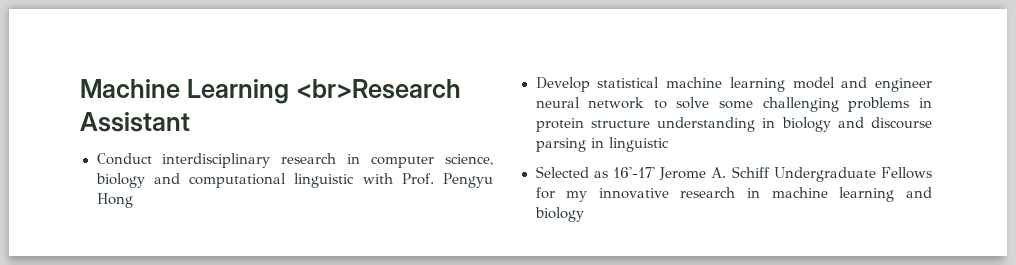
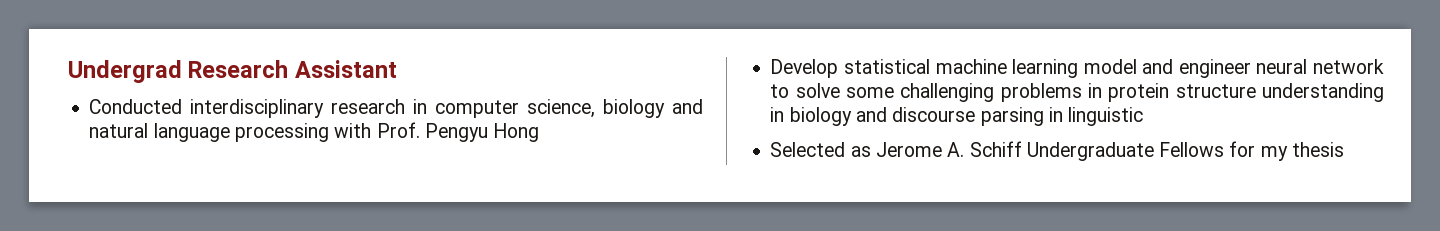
[80,79,461,104] Machine Learning <br>Research -> [68,60,289,83] Undergrad Research
[96,153,152,165] Conduct -> [89,99,183,114] Conducted
[189,173,355,188] computational linguistic -> [89,123,329,142] natural language processing
[612,167,655,178] 16'-17' -> (871, 151) none
[598,187,932,202] [534,207,584,222] innovative research in machine learning and biology -> [1291,142,1344,157] thesis

